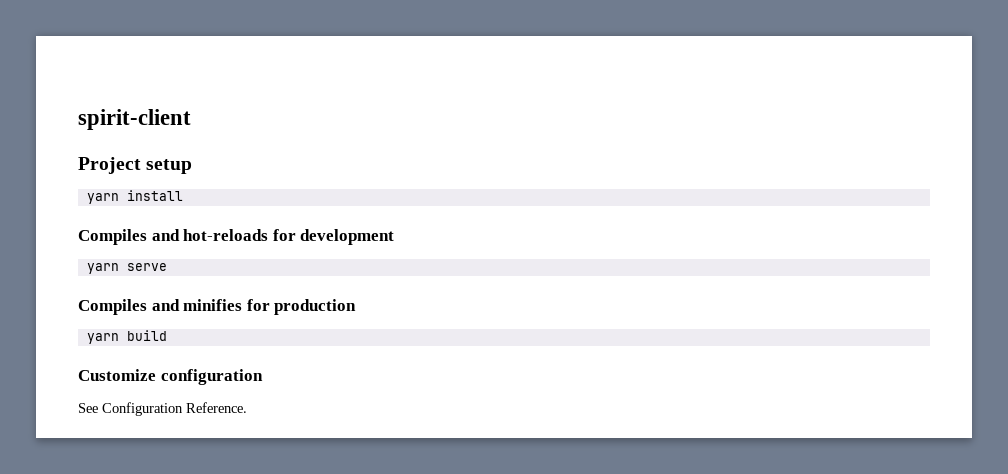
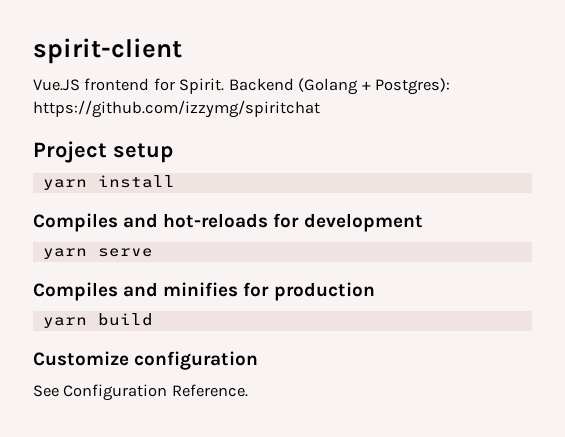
(191, 119) none -> [33,78,451,95] [33,100,320,118] // Vue.JS frontend for Spirit. Backend (Golang + Postgres): https://github.com/izzymg/spiritchat

